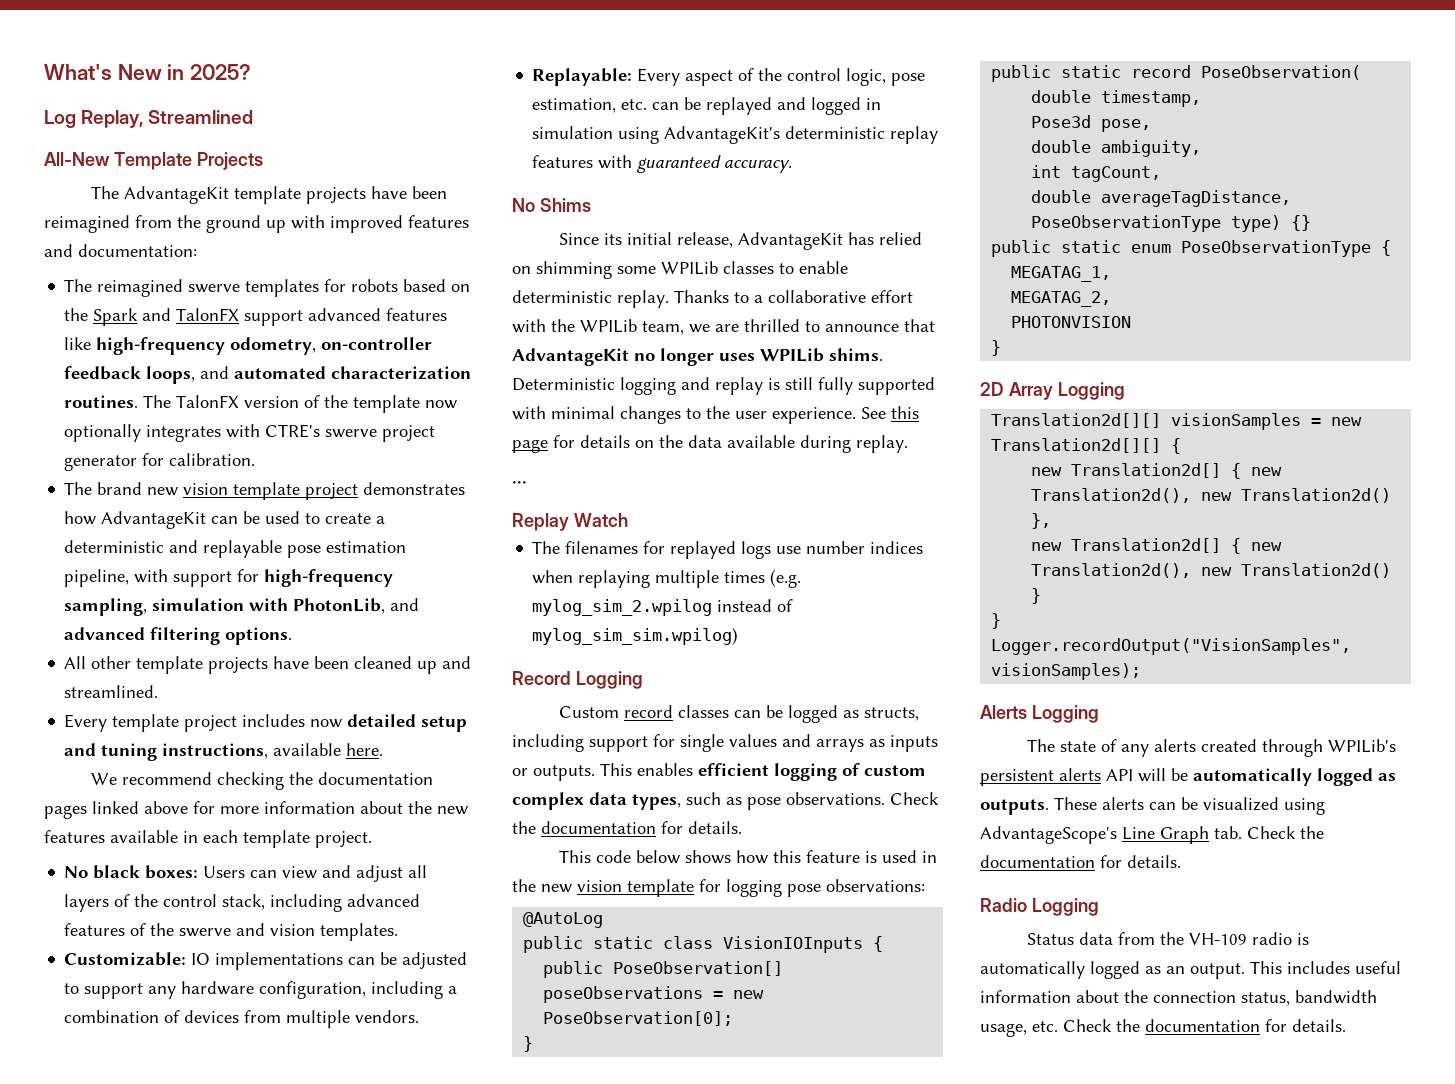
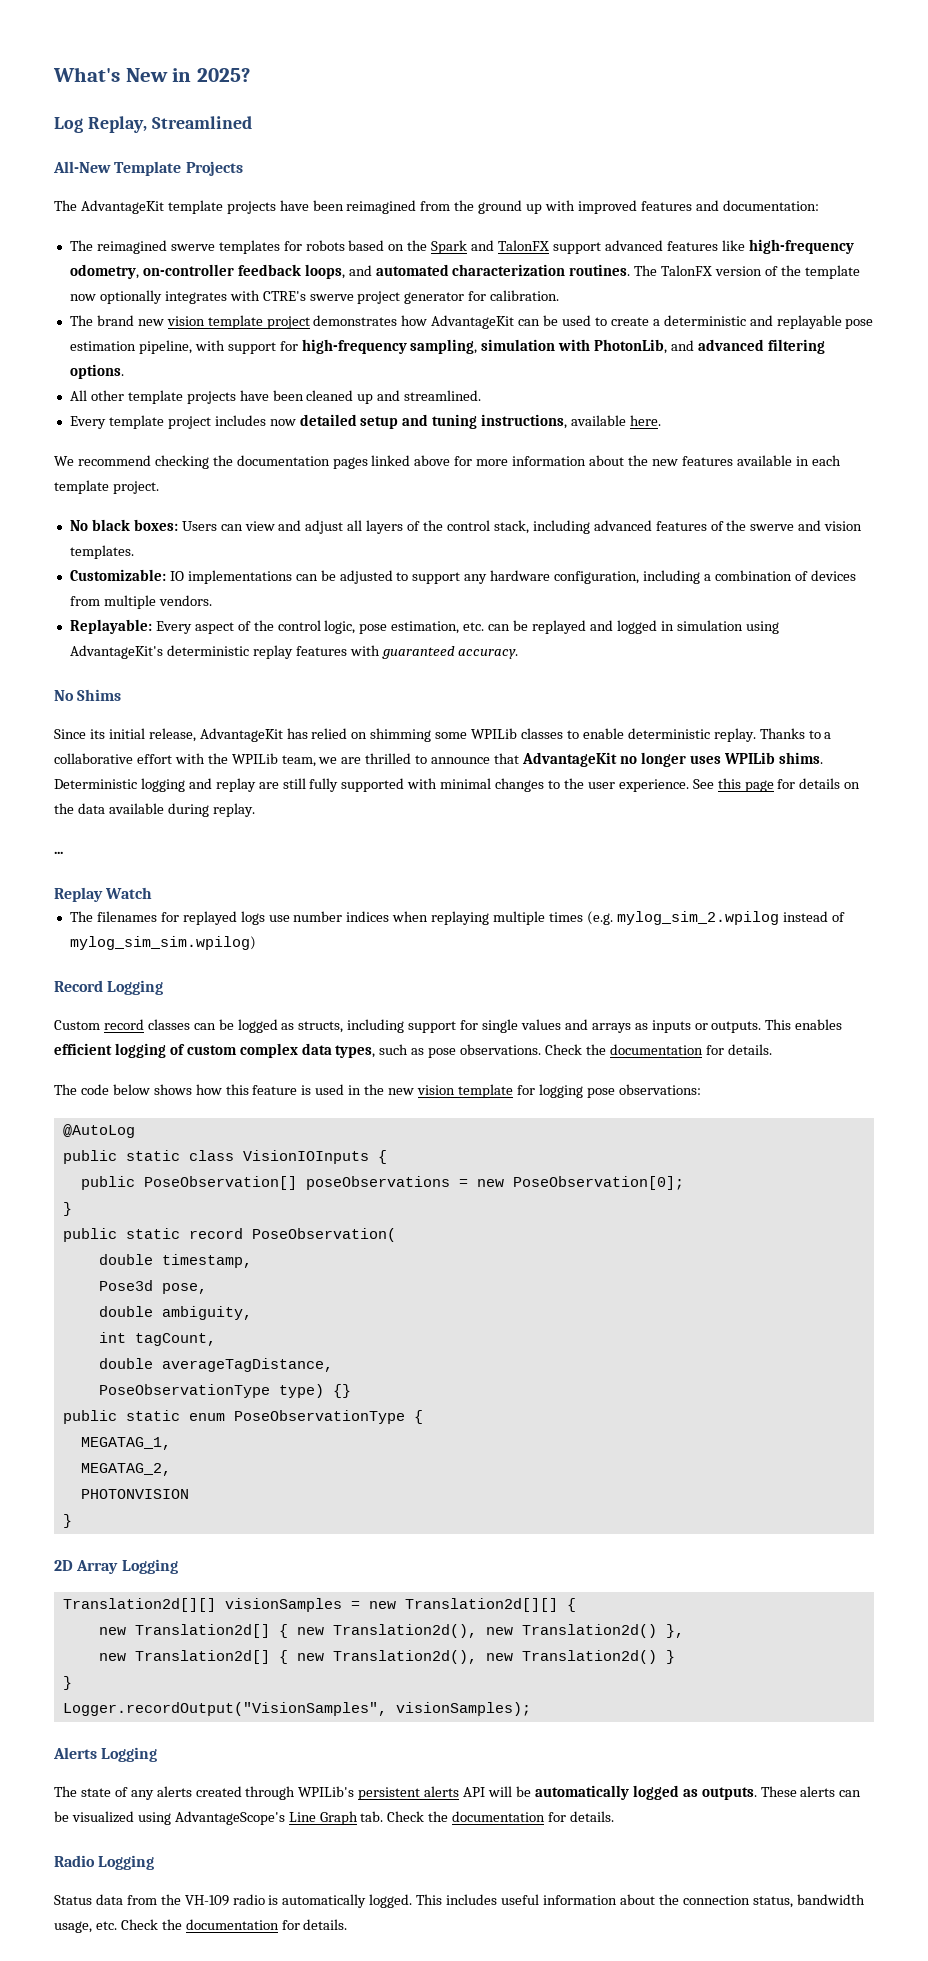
[768,378,780,390] is -> [258,782,279,789] are
[558,850,591,863] This -> [54,1084,77,1095] The
[1090,961,1245,979] logged as an output. -> [369,1894,413,1908] logged.

